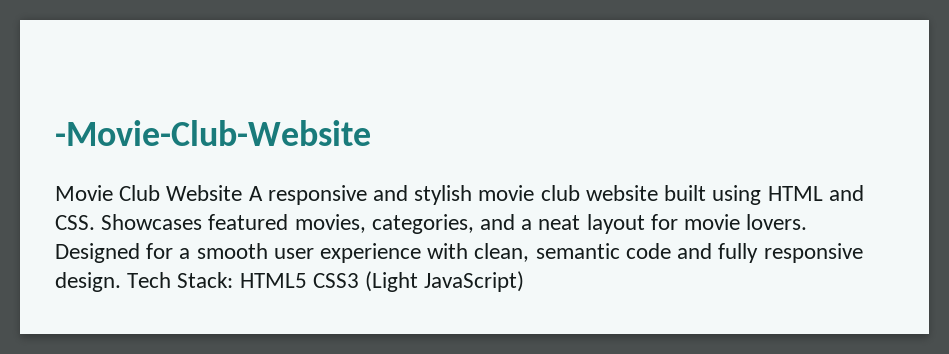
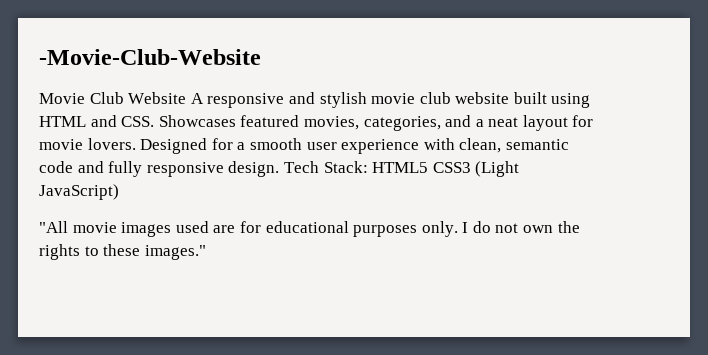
(525, 281) none -> [39,221,580,237] [39,244,206,260] // "All movie images used are for educational purposes only. I do not own the rights to these images."

